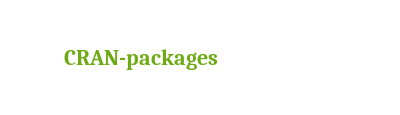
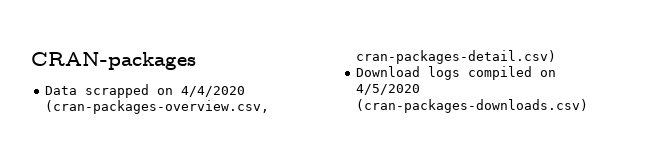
(218, 59) none -> [45,84,246,98] [45,100,270,114] [356,50,557,64] [356,66,557,80] [356,84,421,95] [356,99,589,113] // Data scrapped on 4/4/2020 (cran-packages-overview.csv, cran-packages-detail.csv) // Download logs compiled on 4/5/2020 (cran-packages-downloads.csv)

